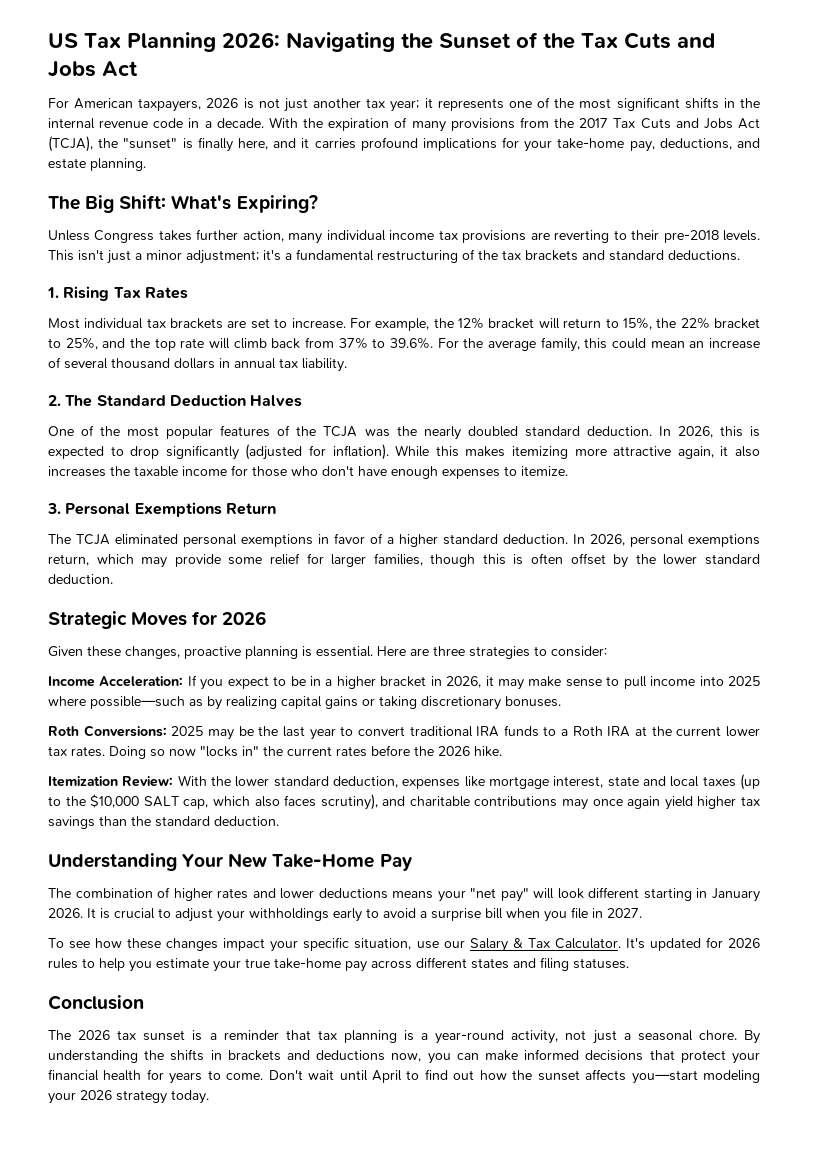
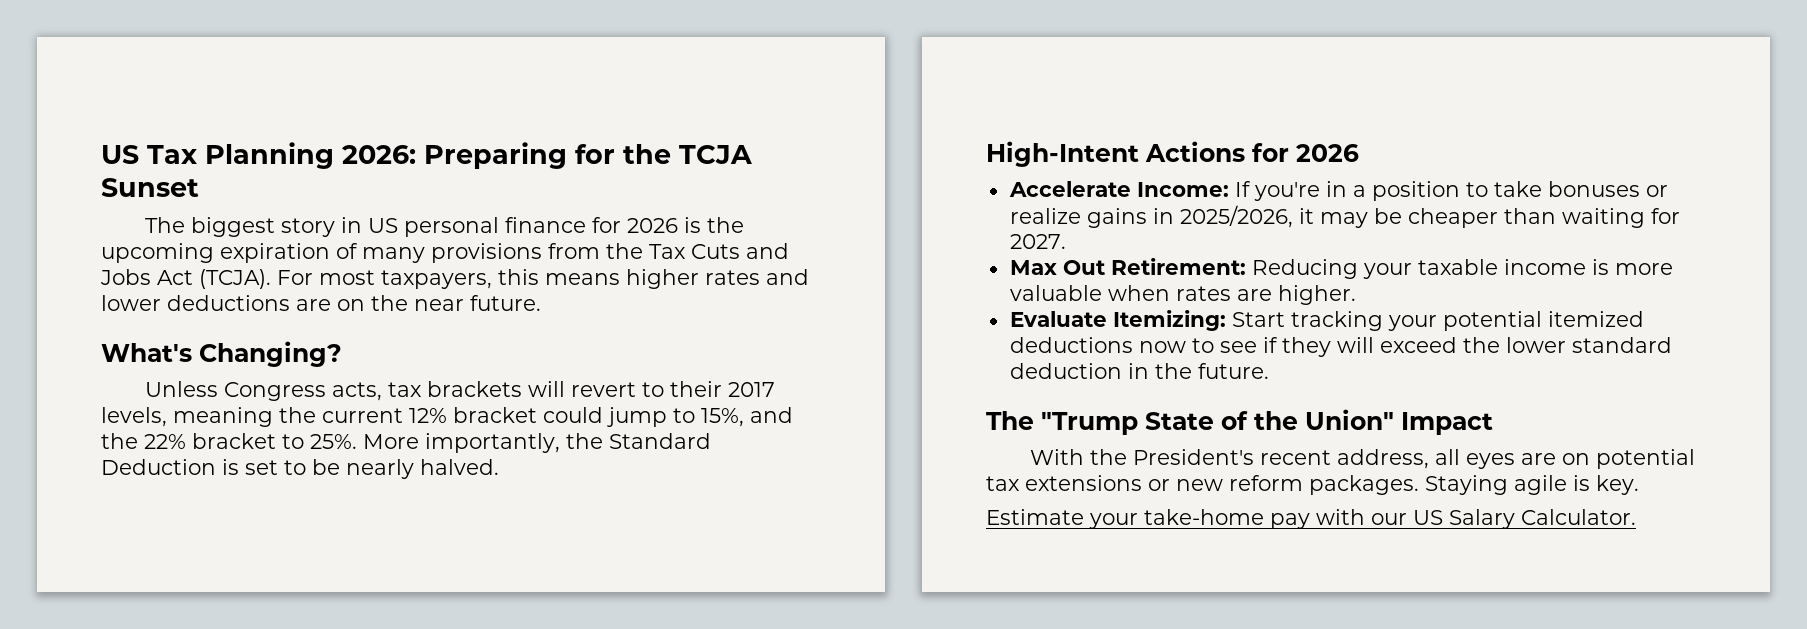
[286,32,538,52] Navigating the Sunset of -> [424,142,752,169] [101,178,199,197] [144,217,744,237] [101,243,600,263] Preparing for the TCJA Sunset // The biggest story in US personal finance for 2026 is the upcoming expiration of many provisions from
[48,97,760,112] [48,117,760,132] [48,136,760,152] [48,158,146,171] [48,195,318,213] [48,229,760,244] [48,249,740,264] [47,286,188,301] [48,317,760,331] [48,337,760,352] [48,357,347,372] [48,394,303,407] [48,425,760,440] [48,444,761,460] [48,465,568,479] [47,502,276,517] [48,533,760,547] [48,553,761,568] [48,574,113,584] [48,611,267,629] [48,646,607,659] [48,675,761,690] [48,696,561,710] [48,725,760,740] [48,745,502,759] [48,774,761,790] [48,794,761,810] [48,816,279,829] [48,853,412,871] [48,887,171,898] // For American taxpayers, 2026 is not just another tax year; it represents one of the most significant shifts in the internal revenue code in a decade. With the expiration of many provisions from the 2017 Tax Cuts and Jobs Act (TCJA), the "sunset" is finally here, and it carries profound implications for your take-home pay, deductions, and estate planning. // The Big Shift: What's Expiring? // Unless Congress takes further action, many individual income tax provisions are reverting to their pre-2018 levels. This isn't just a minor adjustment; it's a fundamental restructuring of the tax brackets and standard deductions. // 1. Rising Tax Rates // Most individual tax brackets are set to increase. For example, the 12% bracket will return to 15%, the 22% bracket to 25%, and the top rate will climb back from 37% to 39.6%. For the average family, this could mean an increase of several thousand dollars in annual tax liability. // 2. The Standard Deduction Halves // One of the most popular features of the TCJA was the nearly doubled standard deduction. In 2026, this is expected to drop significantly (adjusted for inflation). While this makes itemizing more attractive again, it also increases the taxable income for those who don't have enough expenses to itemize. // 3. Personal Exemptions Return // The TCJA eliminated personal exemptions in favor of a higher standard deduction. In 2026, personal exemptions return, which may provide some relief for larger families, though this is often offset by the lower standard deduction. // Strategic Moves for 2026 // Given these changes, proactive planning is essential. Here are three strategies to consider: // Income Acceleration: If you expect to be in a higher bracket in 2026, it may make sense to pull income into 2025 where possible—such as by realizing capital gains or taking discretionary bonuses. // Roth Conversions: 2025 may be the last year to convert traditional IRA funds to a Roth IRA at the current lower tax rates. Doing so now "locks in" the current rates before the 2026 hike. // Itemization Review: With the lower standard deduction, expenses like mortgage interest, state and local taxes (up to the $10,000 SALT cap, which also faces scrutiny), and charitable contributions may once again yield higher tax savings than the standard deduction. // Understanding Your New Take-Home Pay // The combination of -> [199,269,620,289] (TCJA). For most taxpayers, this means
[392,887,760,902] [48,907,642,922] [48,937,760,952] [48,957,629,972] [48,995,144,1010] [48,1030,760,1044] [48,1049,761,1064] [48,1069,761,1084] [48,1090,209,1104] means your "net pay" will look different starting in January 2026. It is crucial to adjust your withholdings early to avoid a surprise bill when you file in 2027. // To see how these changes impact your specific situation, use our Salary & Tax Calculator. It's updated for 2026 rules to help you estimate your true take-home pay across different states and filing statuses. // Conclusion // The 2026 tax sunset is a reminder that tax planning is a year-round activity, not just a seasonal chore. By understanding the shifts in brackets and deductions now, you can make informed decisions that protect your financial health for years to come. Don't wait until April to find out how the sunset affects you—start modeling your 2026 strategy today. -> [296,295,541,311] [101,341,342,367] [144,381,775,401] [101,407,793,427] [101,433,711,453] [101,459,499,479] [986,141,1359,167] [1008,181,1668,201] [1009,205,1680,228] [1009,234,1066,249] [1009,258,1673,279] [1009,285,1356,305] [1009,310,1644,331] [1009,337,1672,357] [1009,363,1269,379] [986,409,1493,435] [1029,449,1695,469] [986,475,1639,495] [986,509,1636,529] are on the near future. // What's Changing? // Unless Congress acts, tax brackets will revert to their 2017 levels, meaning the current 12% bracket could jump to 15%, and the 22% bracket to 25%. More importantly, the Standard Deduction is set to be nearly halved. // High-Intent Actions for 2026 // Accelerate Income: If you're in a position to take bonuses or realize gains in 2025/2026, it may be cheaper than waiting for 2027. // Max Out Retirement: Reducing your taxable income is more valuable when rates are higher. // Evaluate Itemizing: Start tracking your potential itemized deductions now to see if they will exceed the lower standard deduction in the future. // The "Trump State of the Union" Impact // With the President's recent address, all eyes are on potential tax extensions or new reform packages. Staying agile is key. // Estimate your take-home pay with our US Salary Calculator.

